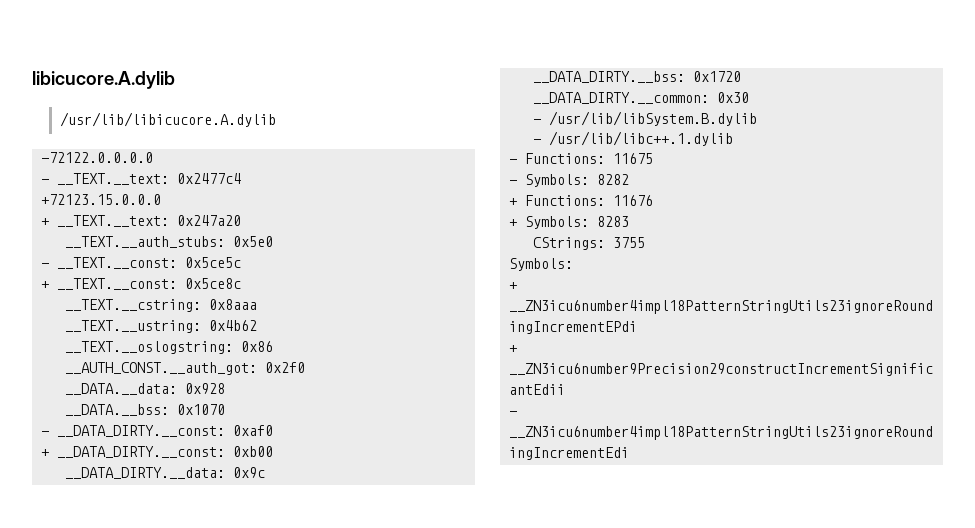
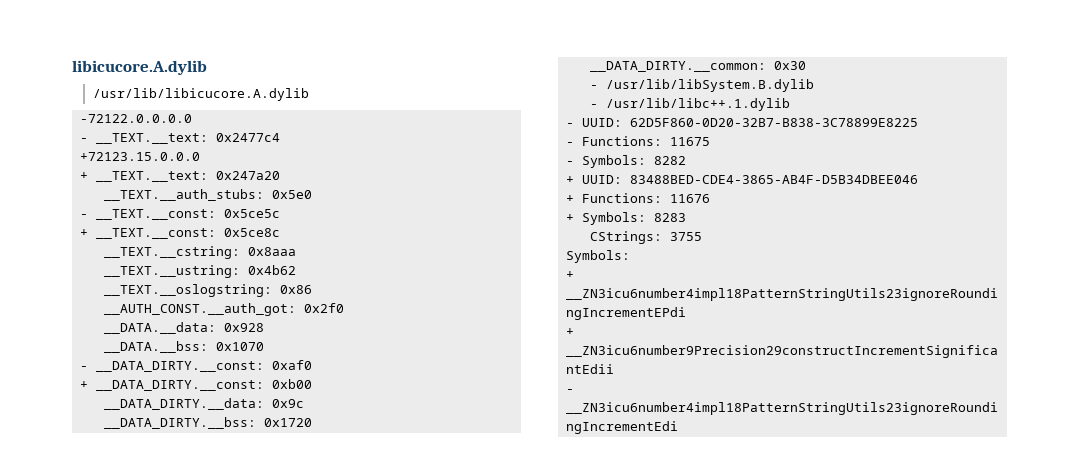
(734, 138) none -> [566,118,919,127] // - UUID: 62D5F860-0D20-32B7-B838-3C78899E8225
(630, 179) none -> [566,175,919,184] // + UUID: 83488BED-CDE4-3865-AB4F-D5B34DBEE046

